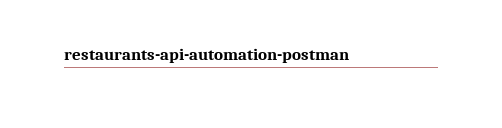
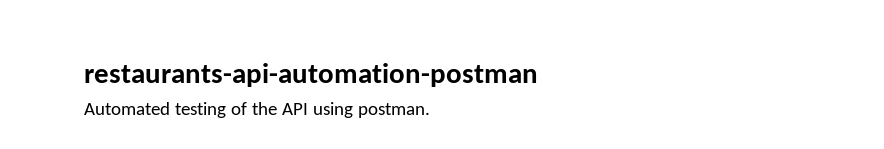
(349, 55) none -> [84,102,430,118] // Automated testing of the API using postman.

